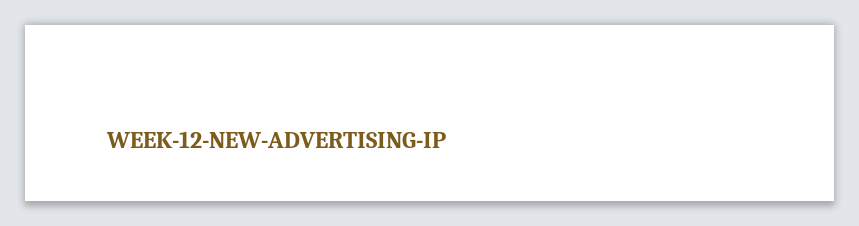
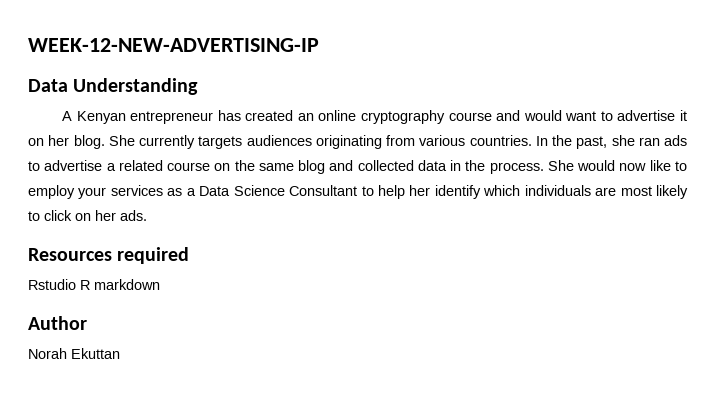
(446, 139) none -> [28,78,199,95] [62,110,687,124] [28,135,687,149] [28,160,687,174] [28,185,688,199] [28,210,147,221] [28,247,190,264] [28,279,160,290] [28,316,87,330] [28,348,120,359] // Data Understanding // A Kenyan entrepreneur has created an online cryptography course and would want to advertise it on her blog. She currently targets audiences originating from various countries. In the past, she ran ads to advertise a related course on the same blog and collected data in the process. She would now like to employ your services as a Data Science Consultant to help her identify which individuals are most likely to click on her ads. // Resources required // Rstudio R markdown // Author // Norah Ekuttan

